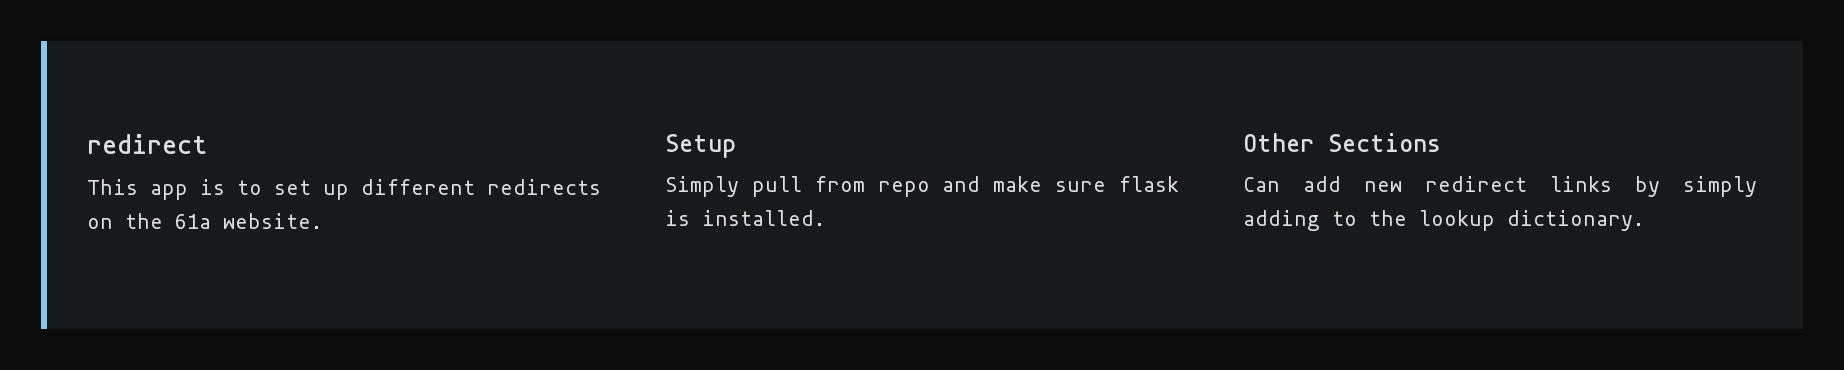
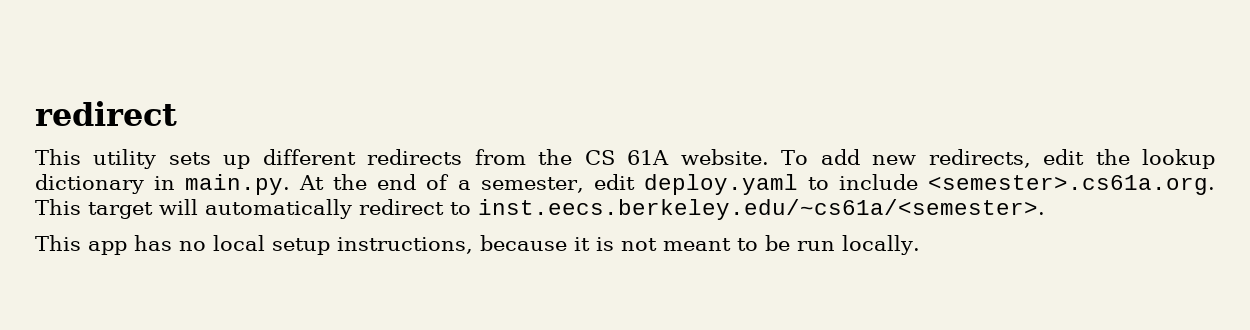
[150,179,601,200] [87,213,322,229] [665,134,736,158] [665,176,1179,197] [665,210,825,226] [1243,133,1441,152] [1243,176,1757,197] [1243,210,1644,231] app is to set up different redirects on the 61a website. // Setup // Simply pull from repo and make sure flask is installed. // Other Sections // Can add new redirect links by simply adding to the lookup dictionary. -> [93,149,1216,169] [35,174,1215,195] [35,199,1045,220] [35,235,920,255] utility sets up different redirects from the CS 61A website. To add new redirects, edit the lookup dictionary in main.py. At the end of a semester, edit deploy.yaml to include <semester>.cs61a.org. This target will automatically redirect to inst.eecs.berkeley.edu/~cs61a/<semester>. // This app has no local setup instructions, because it is not meant to be run locally.

